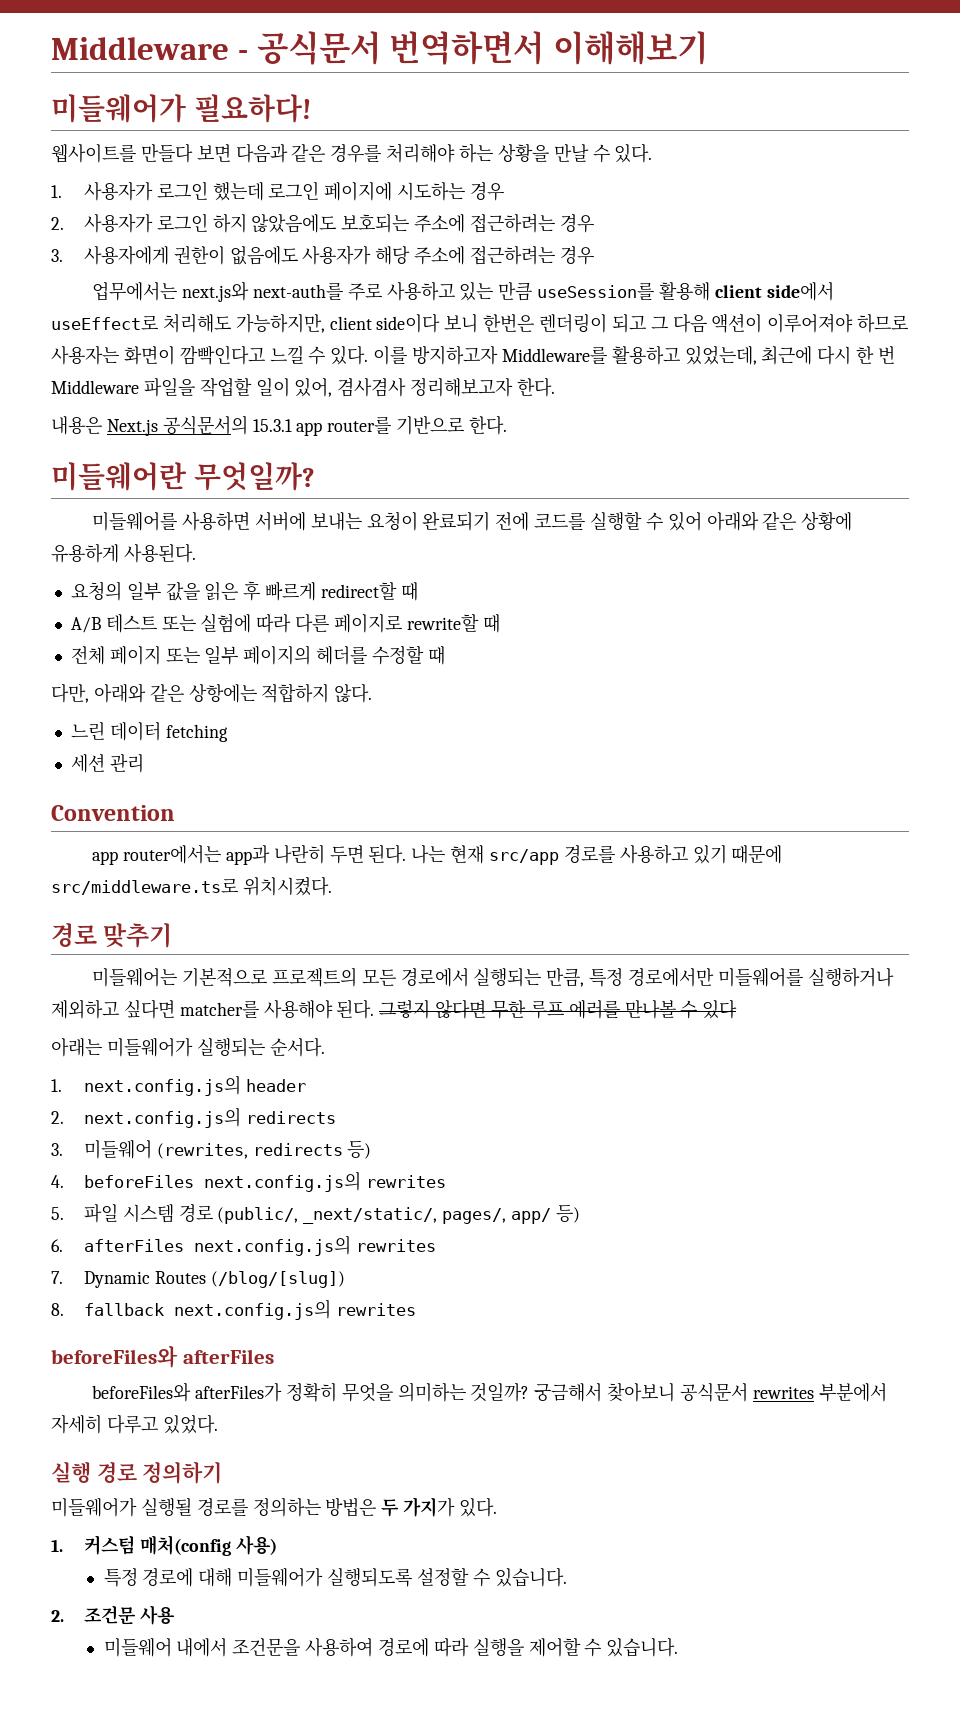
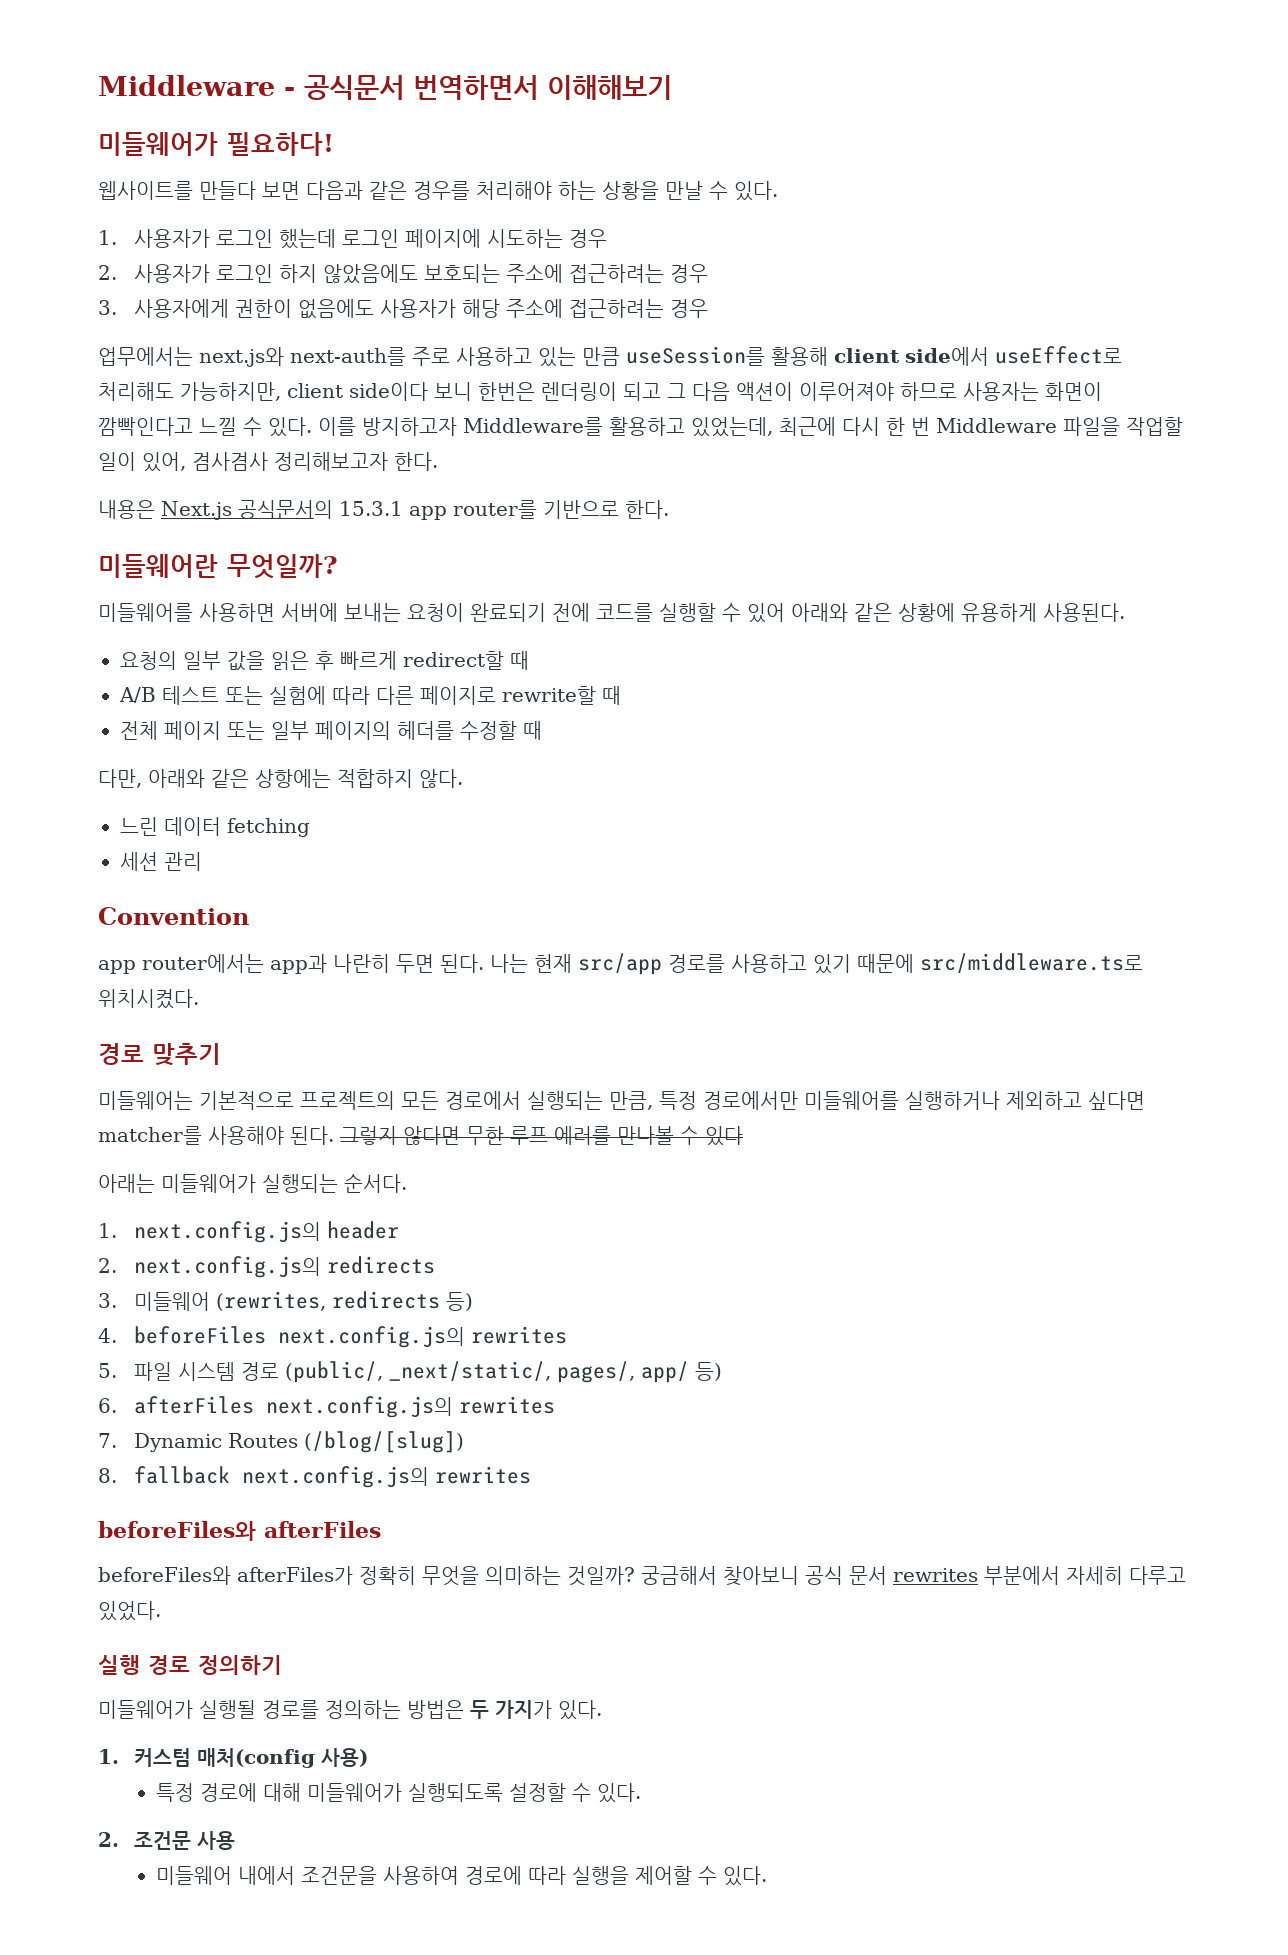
[679,1383,748,1402] 공식문서 -> [805,1566,887,1585] 공식 문서
[494,1567,567,1587] 있습니다. -> [596,1783,641,1803] 있다.
[606,1637,679,1657] 있습니다. -> [722,1866,767,1886] 있다.

